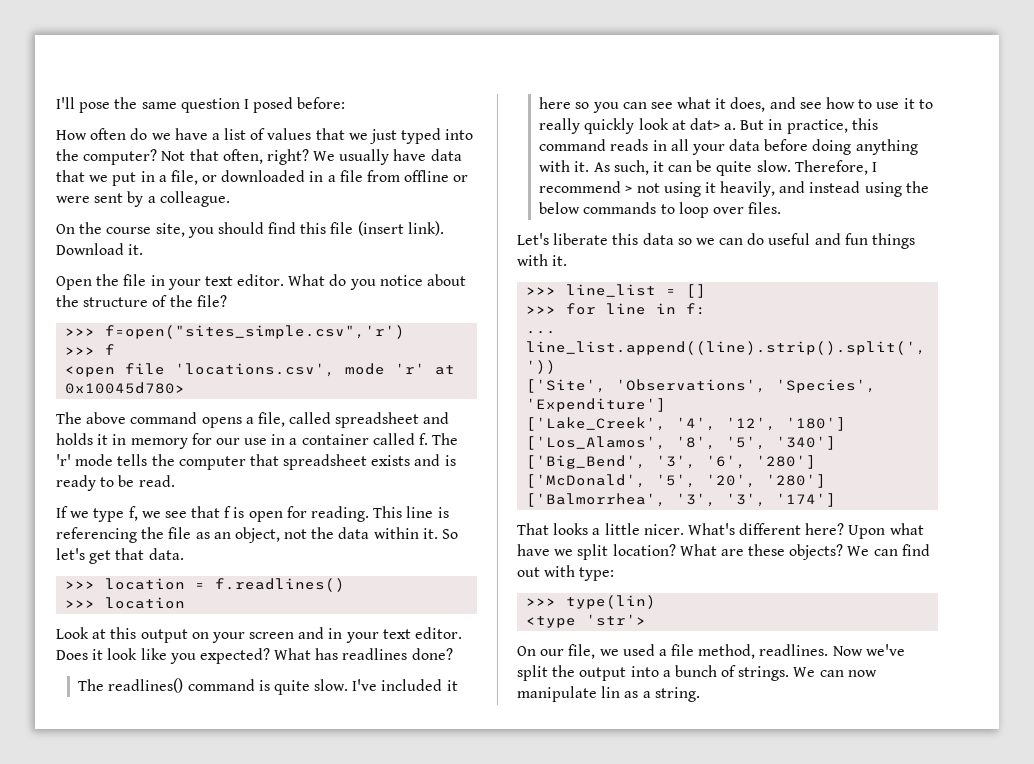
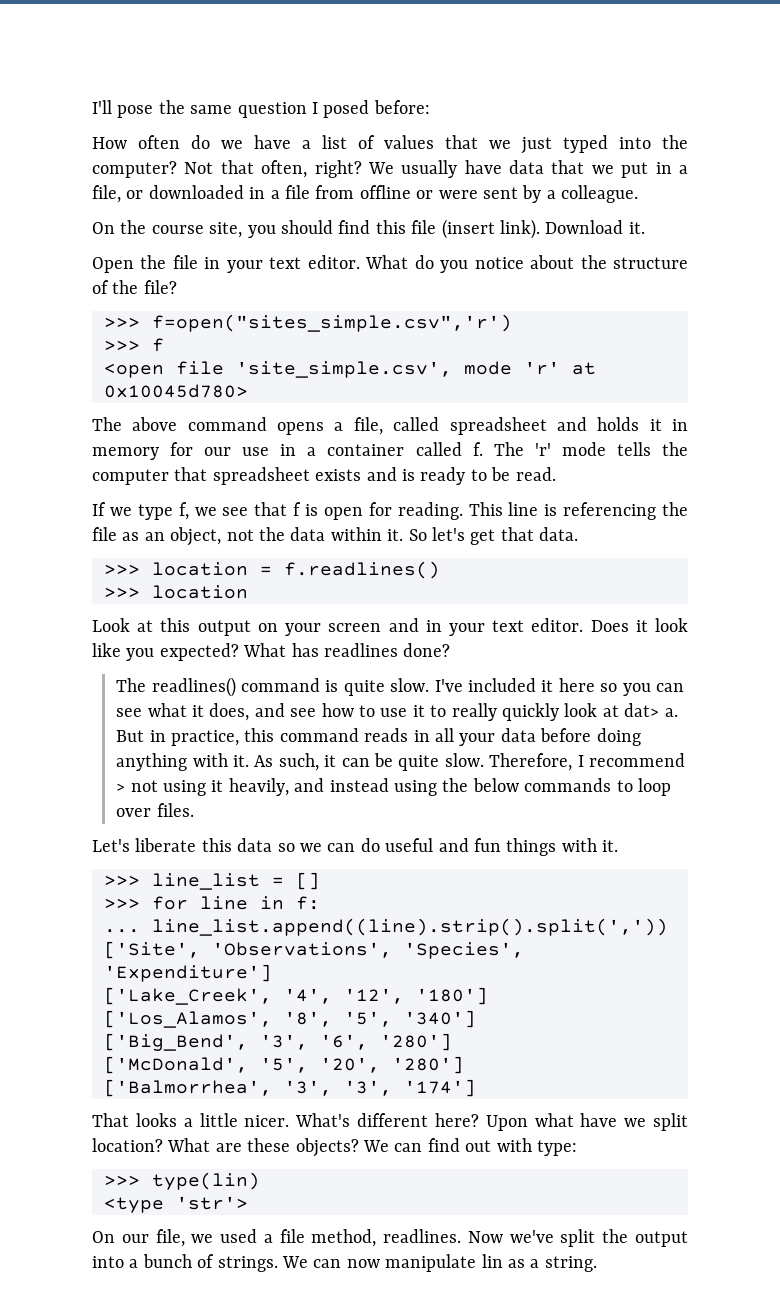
[175,363,336,377] 'locations.csv', -> [236,361,452,378] 'site_simple.csv',

